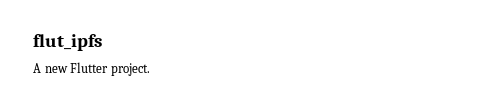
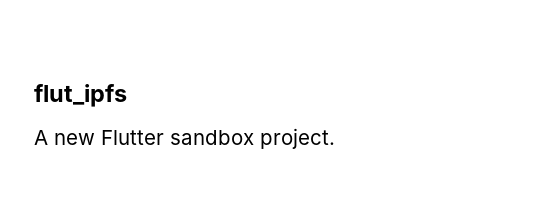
(109, 67) none -> [170,130,254,145] sandbox

